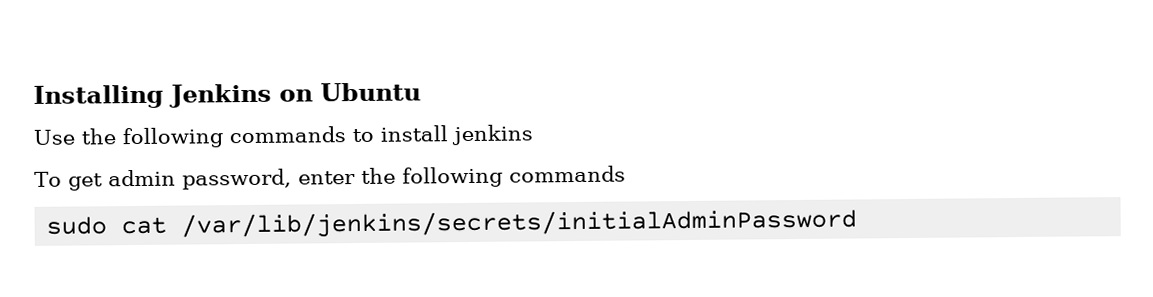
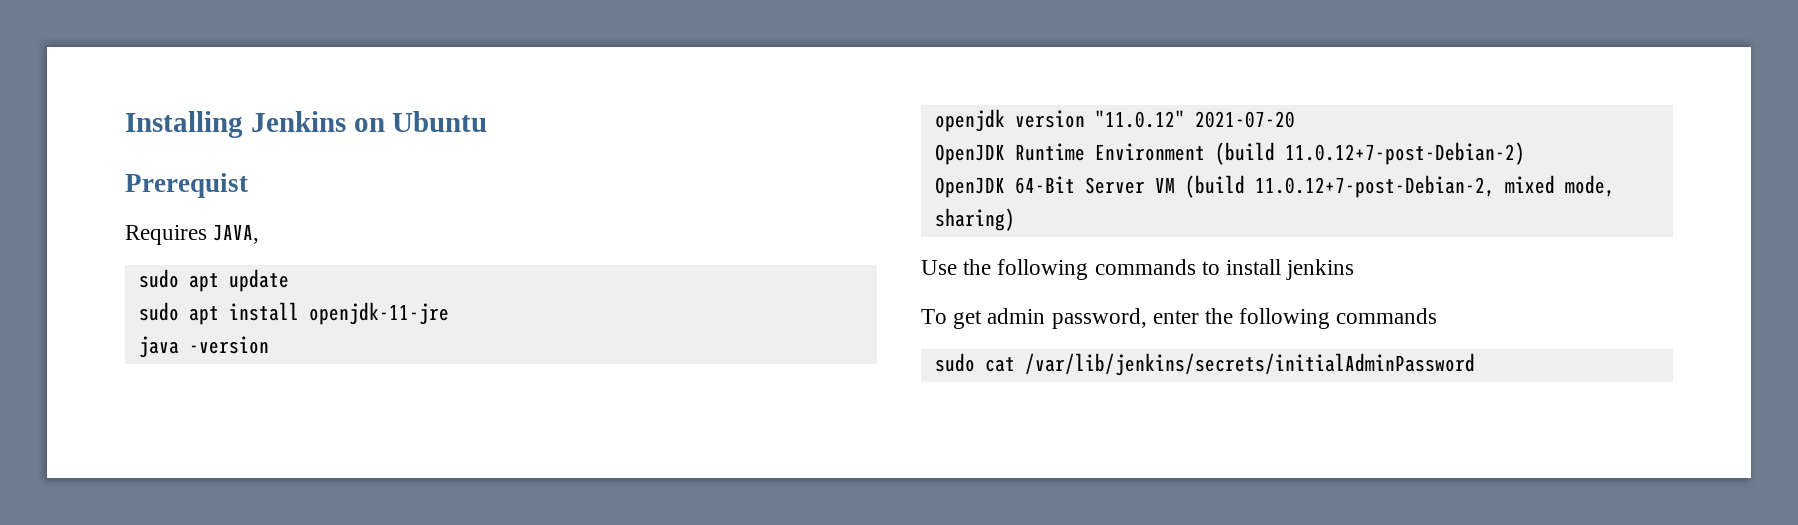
(421, 92) none -> [125,173,248,198] [125,224,260,245] [138,269,289,292] [138,302,449,325] [138,336,269,358] [934,109,1295,132] [934,142,1525,165] [934,175,1615,198] [934,208,1015,231] // Prerequist // Requires JAVA, // sudo apt update // sudo apt install openjdk-11-jre // java -version // openjdk version "11.0.12" 2021-07-20 // OpenJDK Runtime Environment (build 11.0.12+7-post-Debian-2) // OpenJDK 64-Bit Server VM (build 11.0.12+7-post-Debian-2, mixed mode, sharing)

